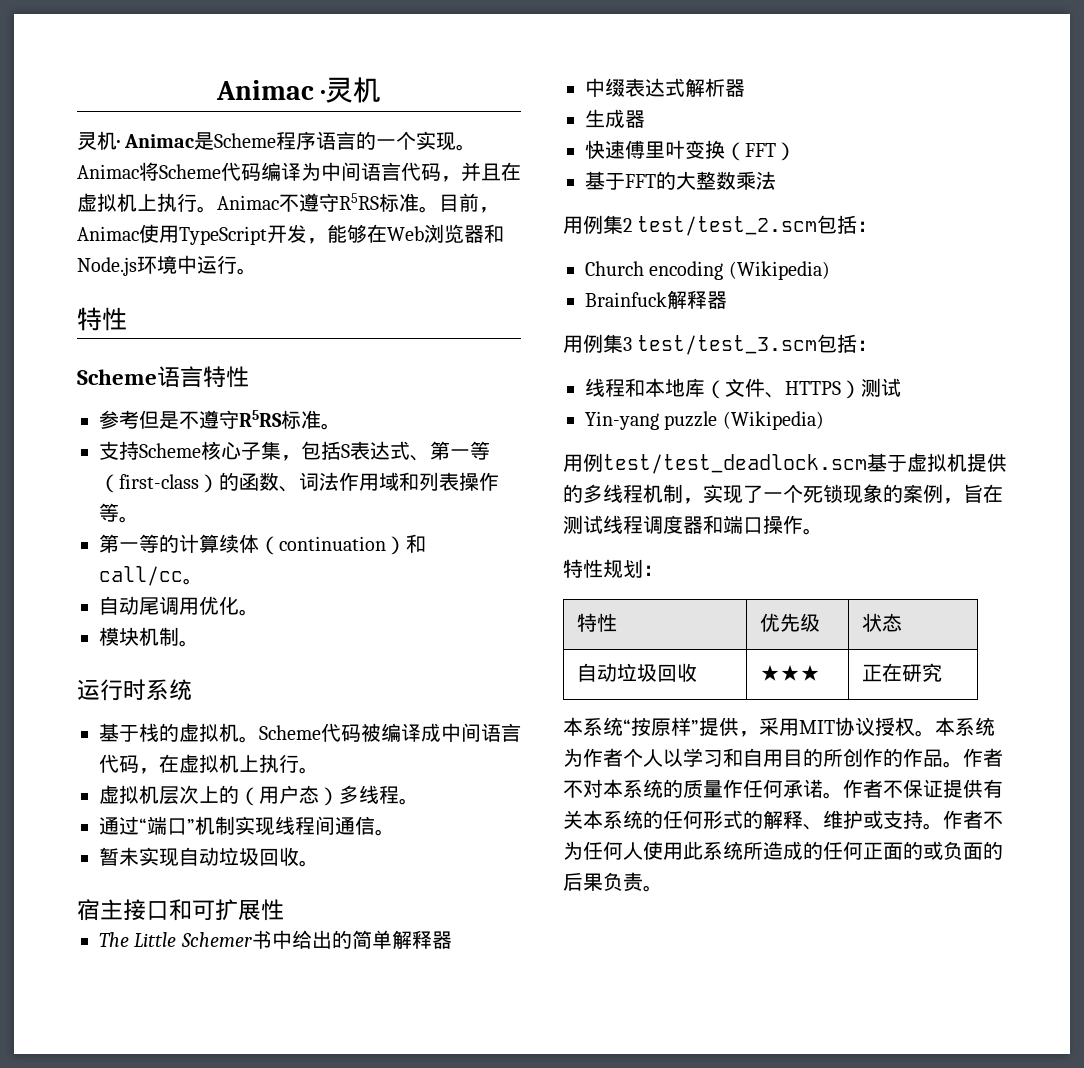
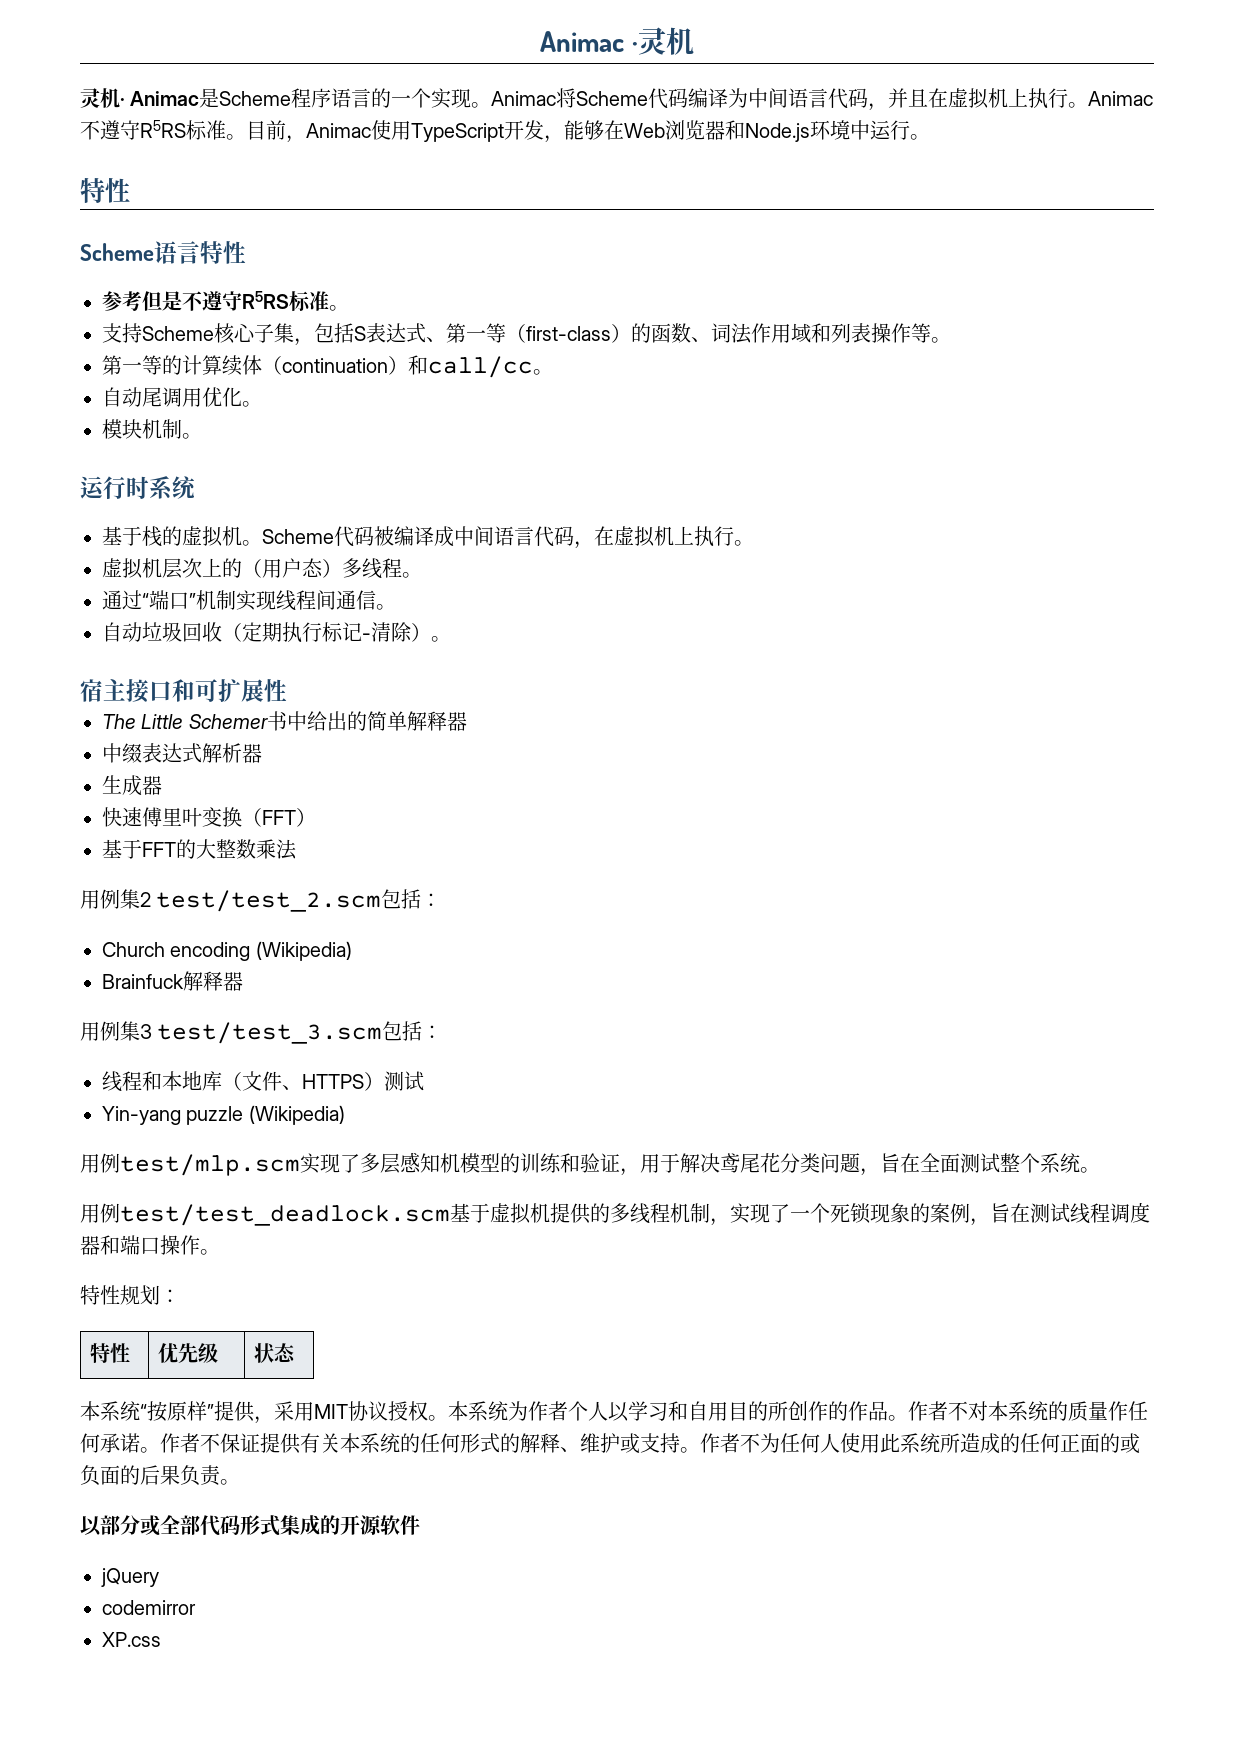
[99,847,299,867] 暂未实现自动垃圾回收 -> [102,622,431,643] 自动垃圾回收（定期执行标记-清除）
(824, 420) none -> [80,1152,1100,1176] // 用例test/mlp.scm实现了多层感知机模型的训练和验证，用于解决鸢尾花分类问题，旨在全面测试整个系统。
[576,663,697,682] [759,665,820,681] [861,663,942,682] // 自动垃圾回收 | ★★★ | 正在研究 -> (297, 1353) none
(663, 888) none -> [80,1515,420,1536] [101,1568,159,1587] [102,1600,196,1615] [102,1632,161,1647] // 以部分或全部代码形式集成的开源软件 // jQuery // codemirror // XP.css

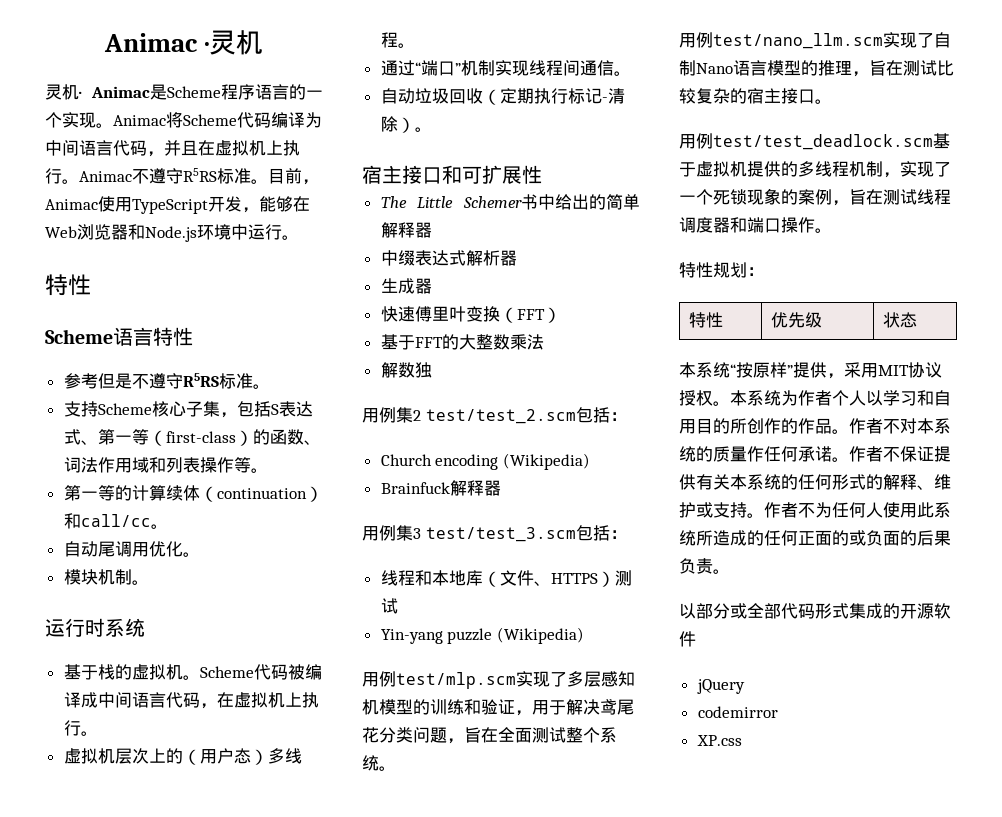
(297, 849) none -> [380,362,432,378] // 解数独
(1100, 1170) none -> [679,32,951,49] [679,60,954,77] [679,88,832,104] // 用例test/nano_llm.scm实现了自制Nano语言模型的推理，旨在测试比较复杂的宿主接口。

